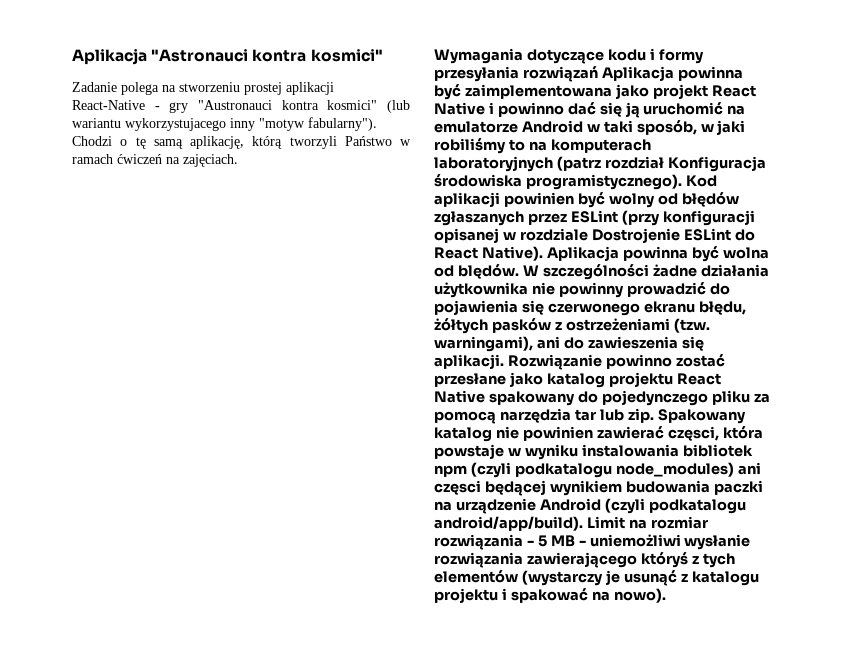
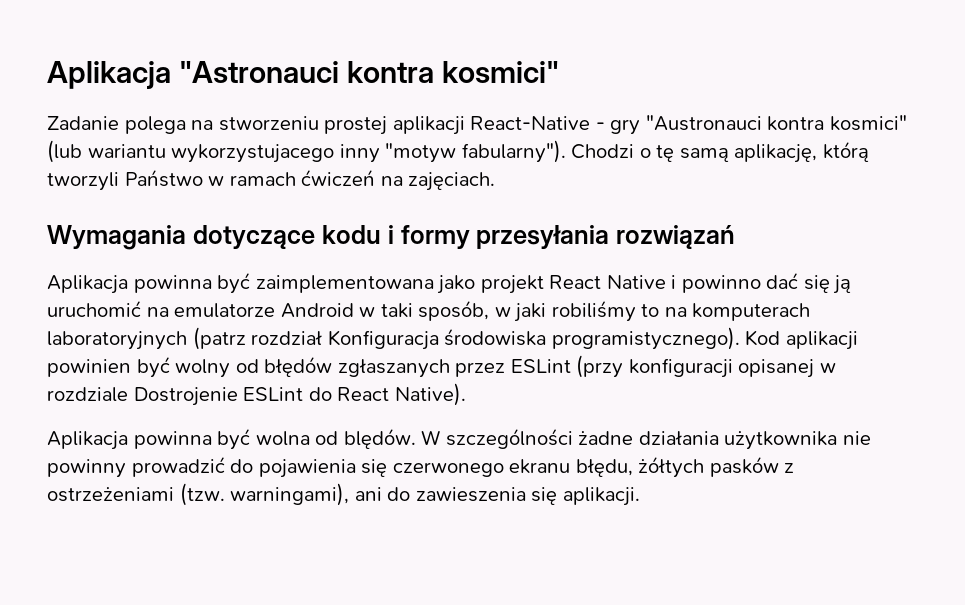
(598, 74) none -> (736, 237) //
(543, 253) none -> (466, 394) //
[507,354,725,370] [434,372,721,388] [434,390,770,406] [434,408,746,424] [434,426,763,442] [434,444,753,460] [434,462,761,478] [434,480,763,496] [434,498,746,514] [434,516,708,531] [434,534,751,550] [434,552,735,568] [434,570,759,586] [434,588,666,603] Rozwiązanie powinno zostać przesłane jako katalog projektu React Native spakowany do pojedynczego pliku za pomocą narzędzia tar lub zip. Spakowany katalog nie powinien zawierać częsci, która powstaje w wyniku instalowania bibliotek npm (czyli podkatalogu node_modules) ani częsci będącej wynikiem budowania paczki na urządzenie Android (czyli podkatalogu android/app/build). Limit na rozmiar rozwiązania - 5 MB - uniemożliwi wysłanie rozwiązania zawierającego któryś z tych elementów (wystarczy je usunąć z katalogu projektu i spakować na nowo). -> (640, 496) none

